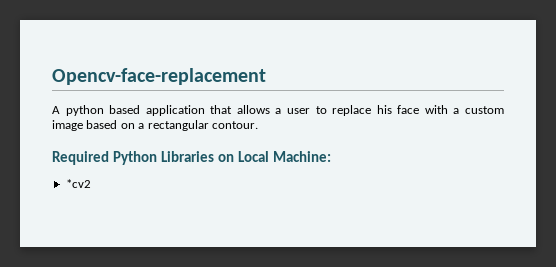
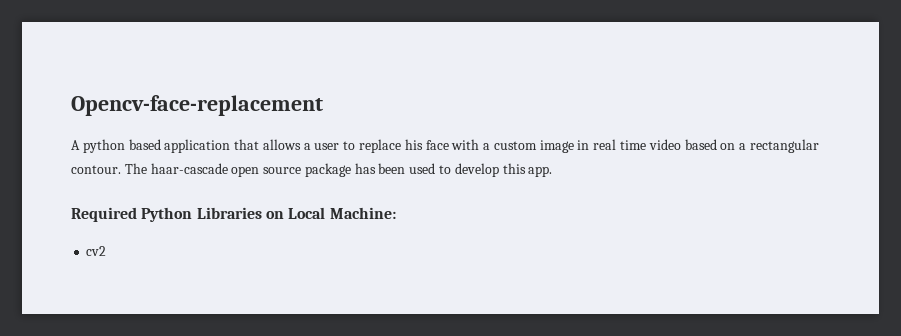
(83, 125) none -> [577,139,681,150] in real time video
(258, 125) none -> [124,163,553,177] The haar-cascade open source package has been used to develop this app.
[65,179,91,188] *cv2 -> [86,246,107,256] cv2

